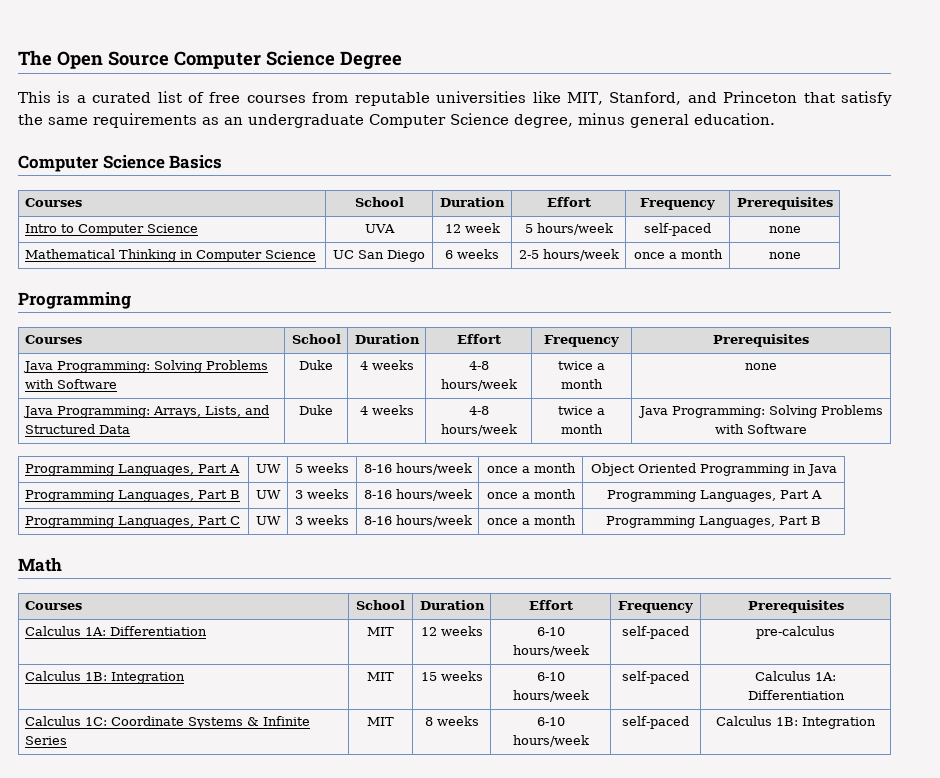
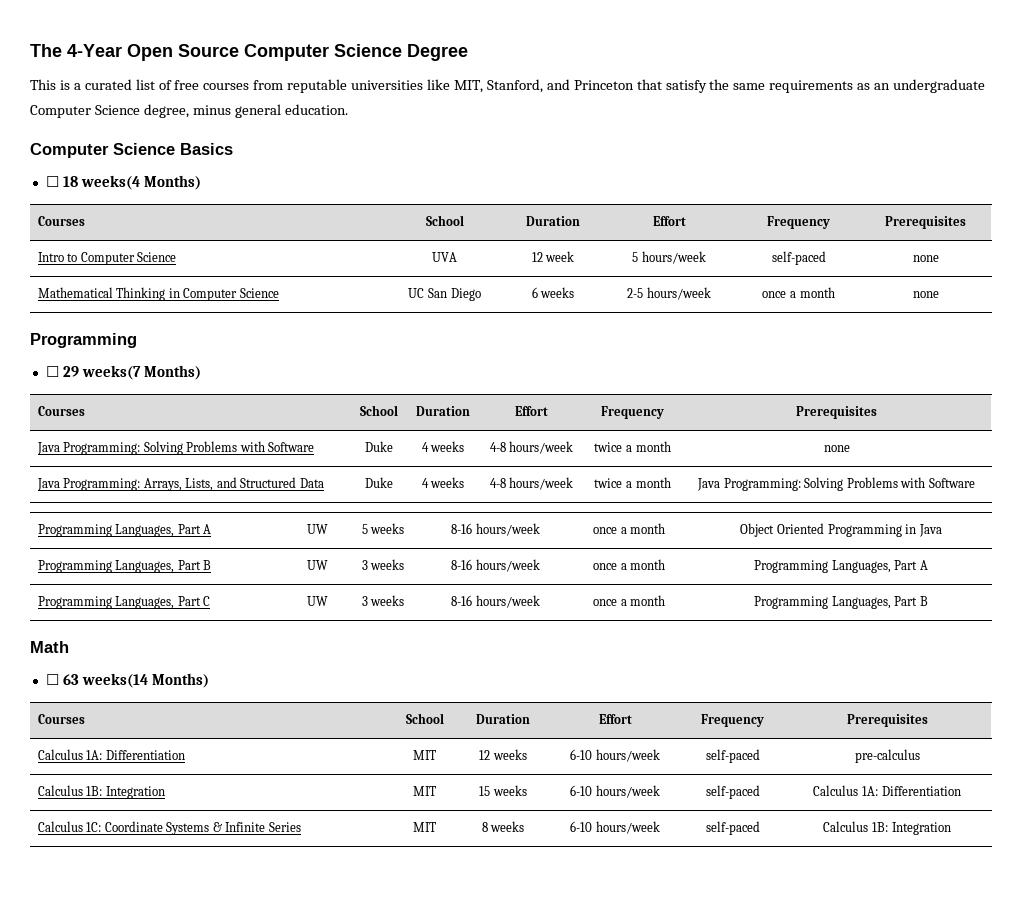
(52, 58) none -> [67,44,122,57] 4-Year
(223, 162) none -> [45,175,201,190] // ☐ 18 weeks(4 Months)
(131, 300) none -> [45,365,201,380] // ☐ 29 weeks(7 Months)
(62, 565) none -> [45,673,209,688] // ☐ 63 weeks(14 Months)

